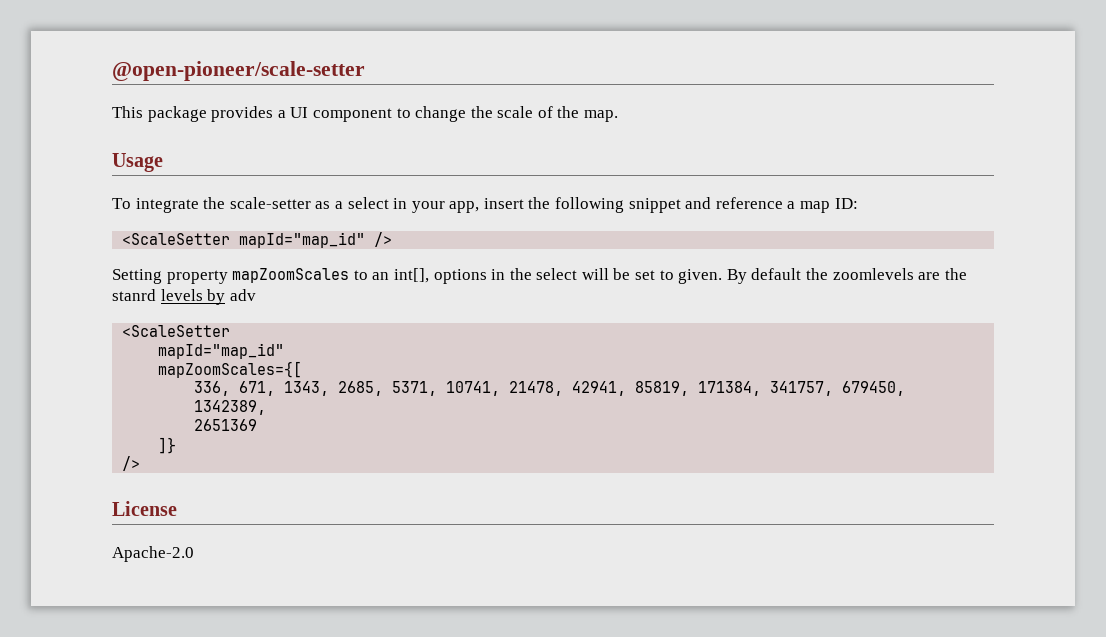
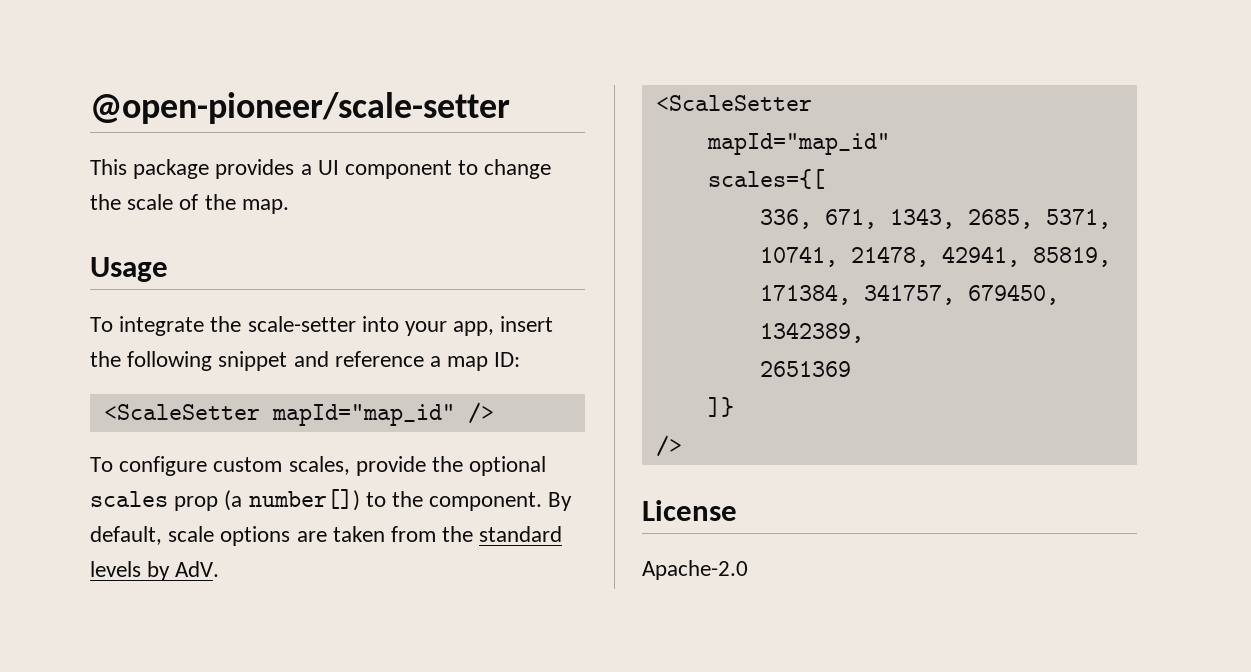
[315,197,408,209] as a select in -> [361,316,399,332] into
[112,268,967,284] [112,289,156,301] Setting property mapZoomScales to an int[], options in the select will be set to given. By default the zoomlevels are the stanrd -> [90,456,547,476] [90,489,573,511] [90,526,563,546] To configure custom scales, provide the optional scales prop (a number[]) to the component. By default, scale options are taken from the standard
[229,289,256,301] adv -> [175,561,220,577] AdV.
[158,361,303,378] mapZoomScales={[ -> [707,169,825,189] scales={[

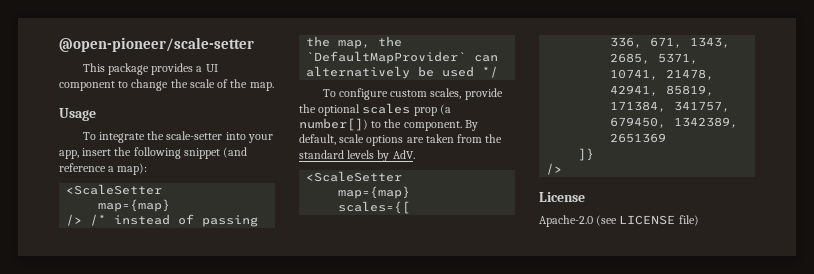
[293,351,329,367] and -> [223,147,248,158] (and
[447,352,521,371] [103,402,494,426] map ID: // <ScaleSetter mapId="map_id" /> -> [117,163,148,175] [66,184,163,195] [98,199,171,212] [66,214,259,227] [306,36,403,49] [306,51,499,64] [306,66,499,79] map): // <ScaleSetter // map={map} // /> /* instead of passing the map, the `DefaultMapProvider` can alternatively be used */
[706,133,890,155] mapId="map_id" -> [338,186,411,199] map={map}
(748, 570) none -> [596,215,699,226] (see LICENSE file)

